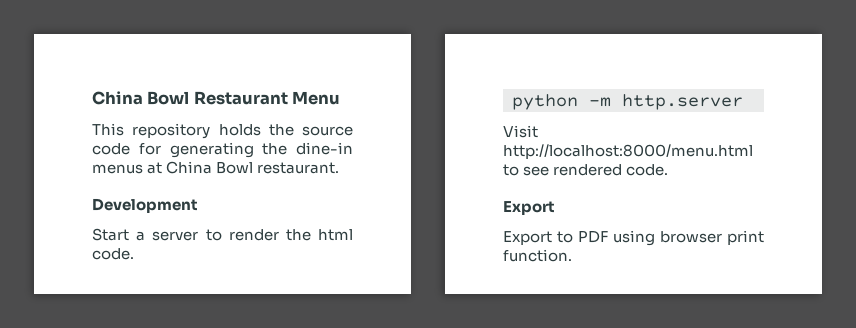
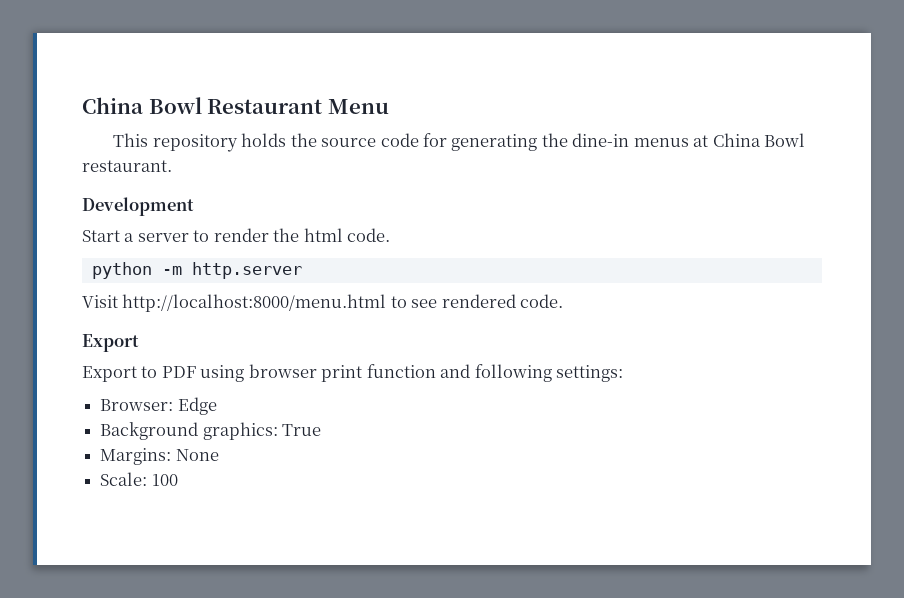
[503,249,572,262] function. -> [366,364,624,382] [100,397,217,415] [100,422,322,440] [100,448,219,465] [100,472,178,486] function and following settings: // Browser: Edge // Background graphics: True // Margins: None // Scale: 100

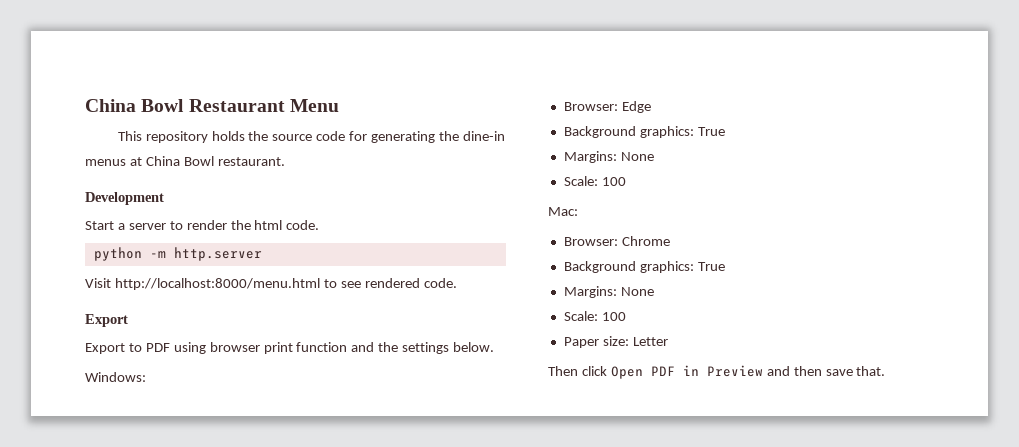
[474,364,624,382] following settings: -> [378,342,495,354] [85,372,146,382] the settings below. // Windows:
(178, 480) none -> [548,207,578,216] [563,236,670,246] [563,261,725,273] [563,286,654,298] [563,311,626,321] [563,336,668,348] [548,365,886,379] // Mac: // Browser: Chrome // Background graphics: True // Margins: None // Scale: 100 // Paper size: Letter // Then click Open PDF in Preview and then save that.

